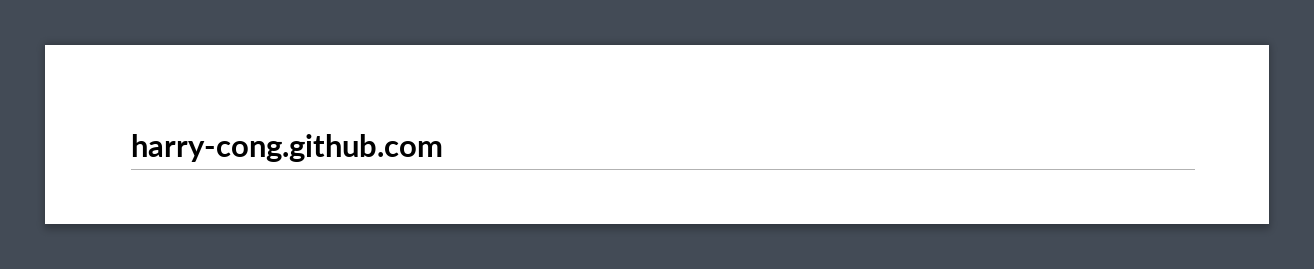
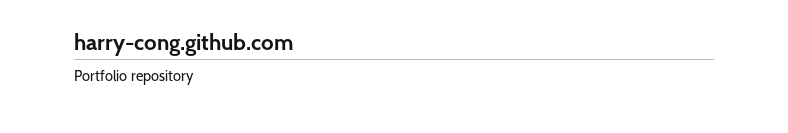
(443, 148) none -> [74,70,194,85] // Portfolio repository

